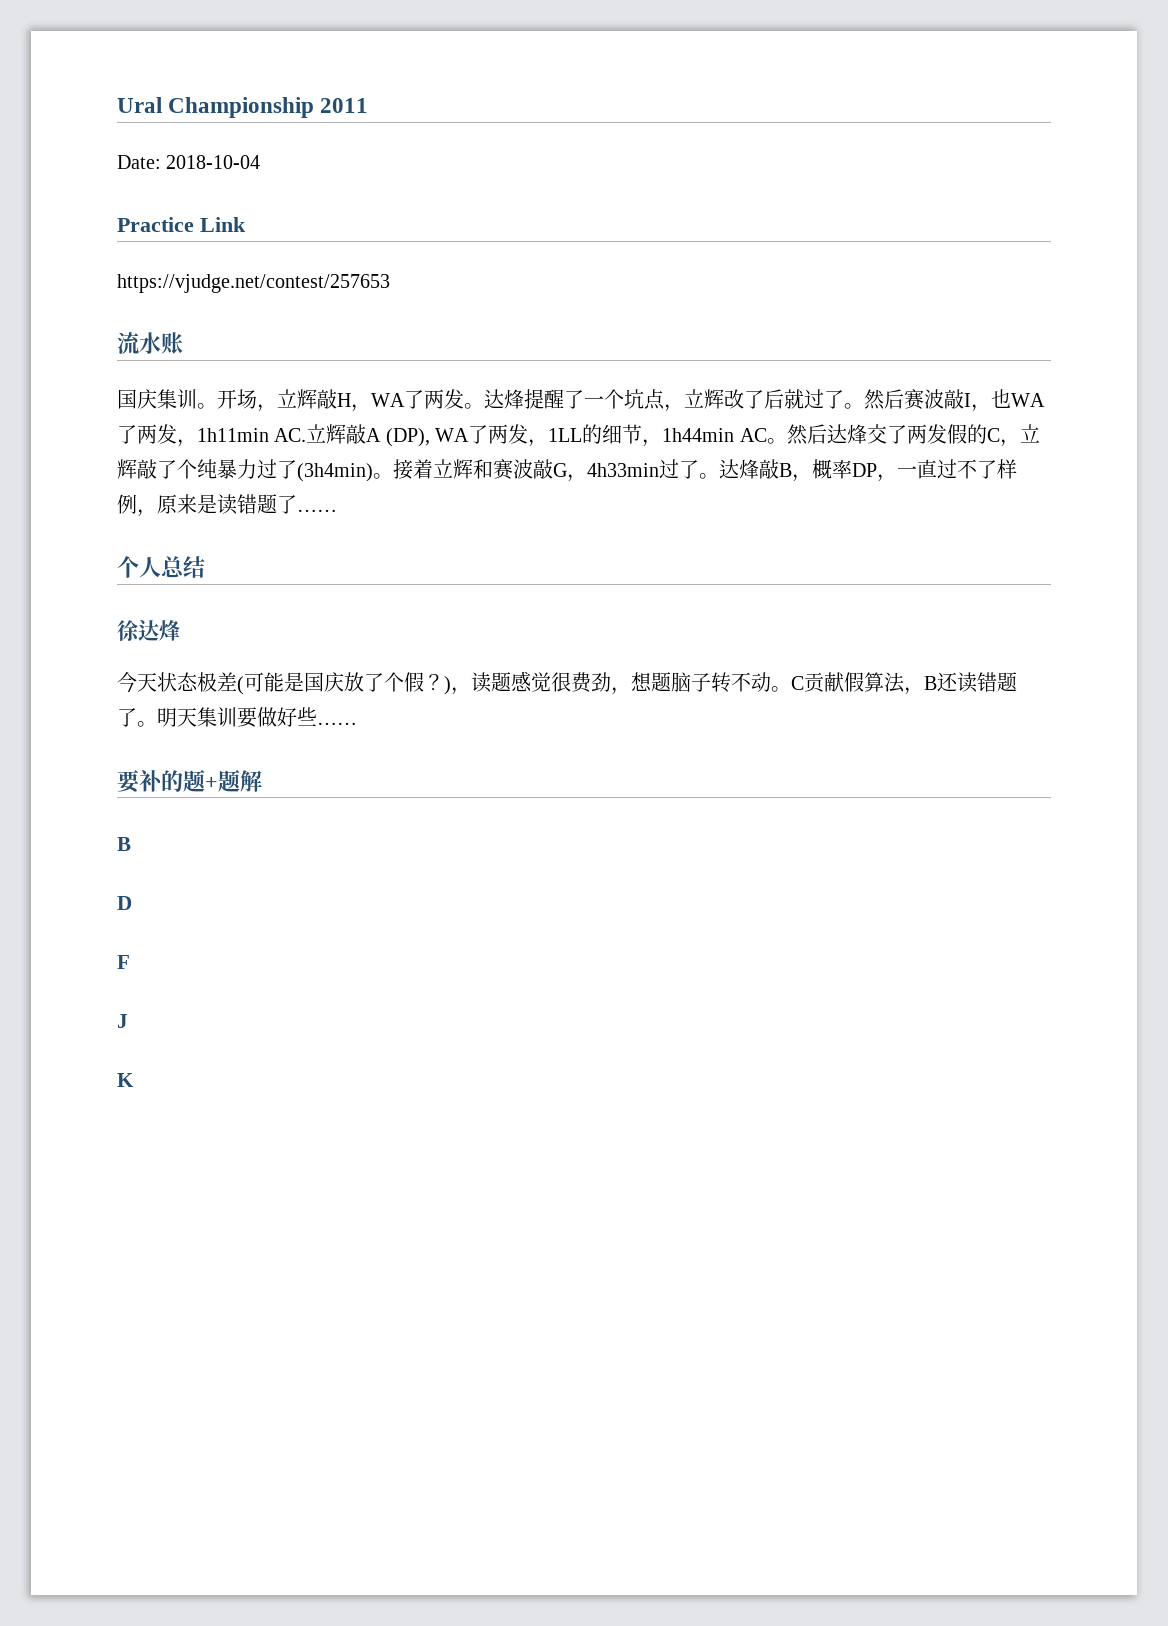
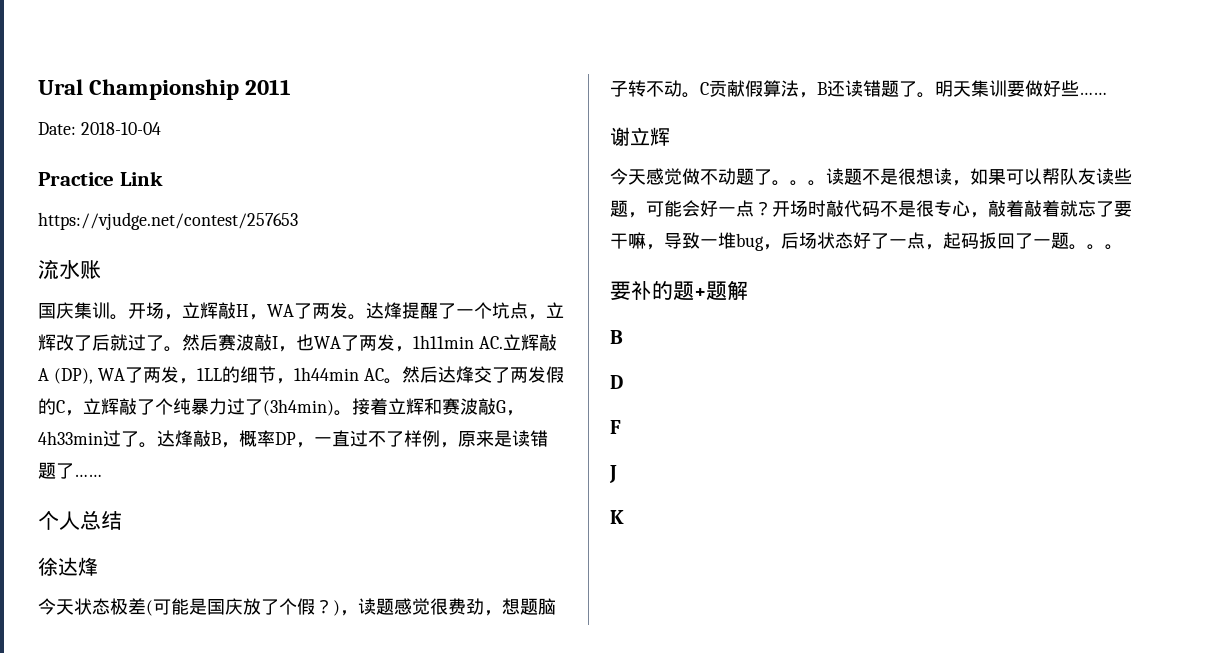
(357, 723) none -> [610,127,670,146] [610,168,1132,186] [610,200,1132,218] [610,232,1123,251] // 谢立辉 // 今天感觉做不动题了。。。读题不是很想读，如果可以帮队友读些题，可能会好一点？开场时敲代码不是很专心，敲着敲着就忘了要干嘛，导致一堆bug，后场状态好了一点，起码扳回了一题。。。

